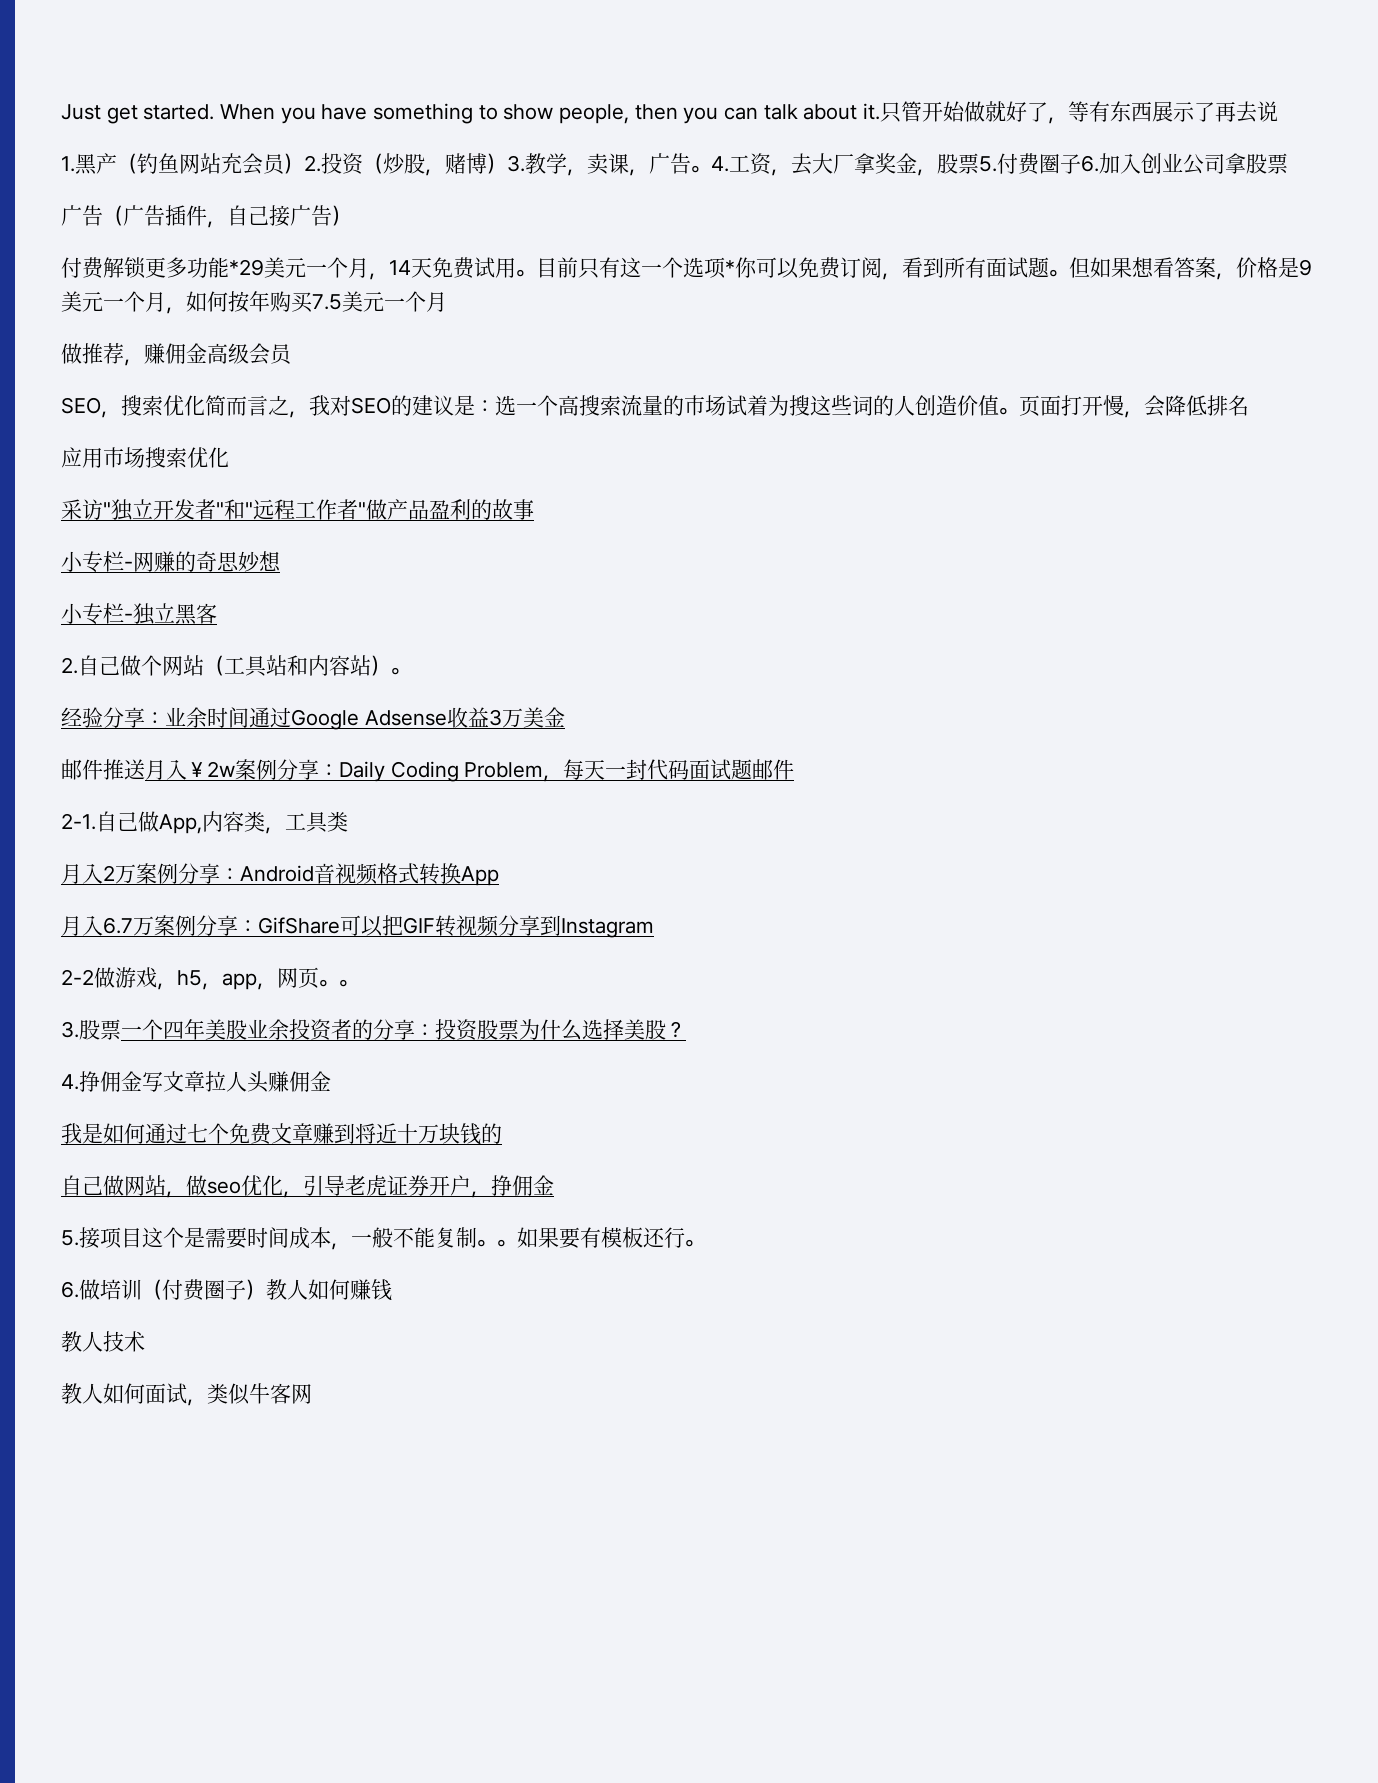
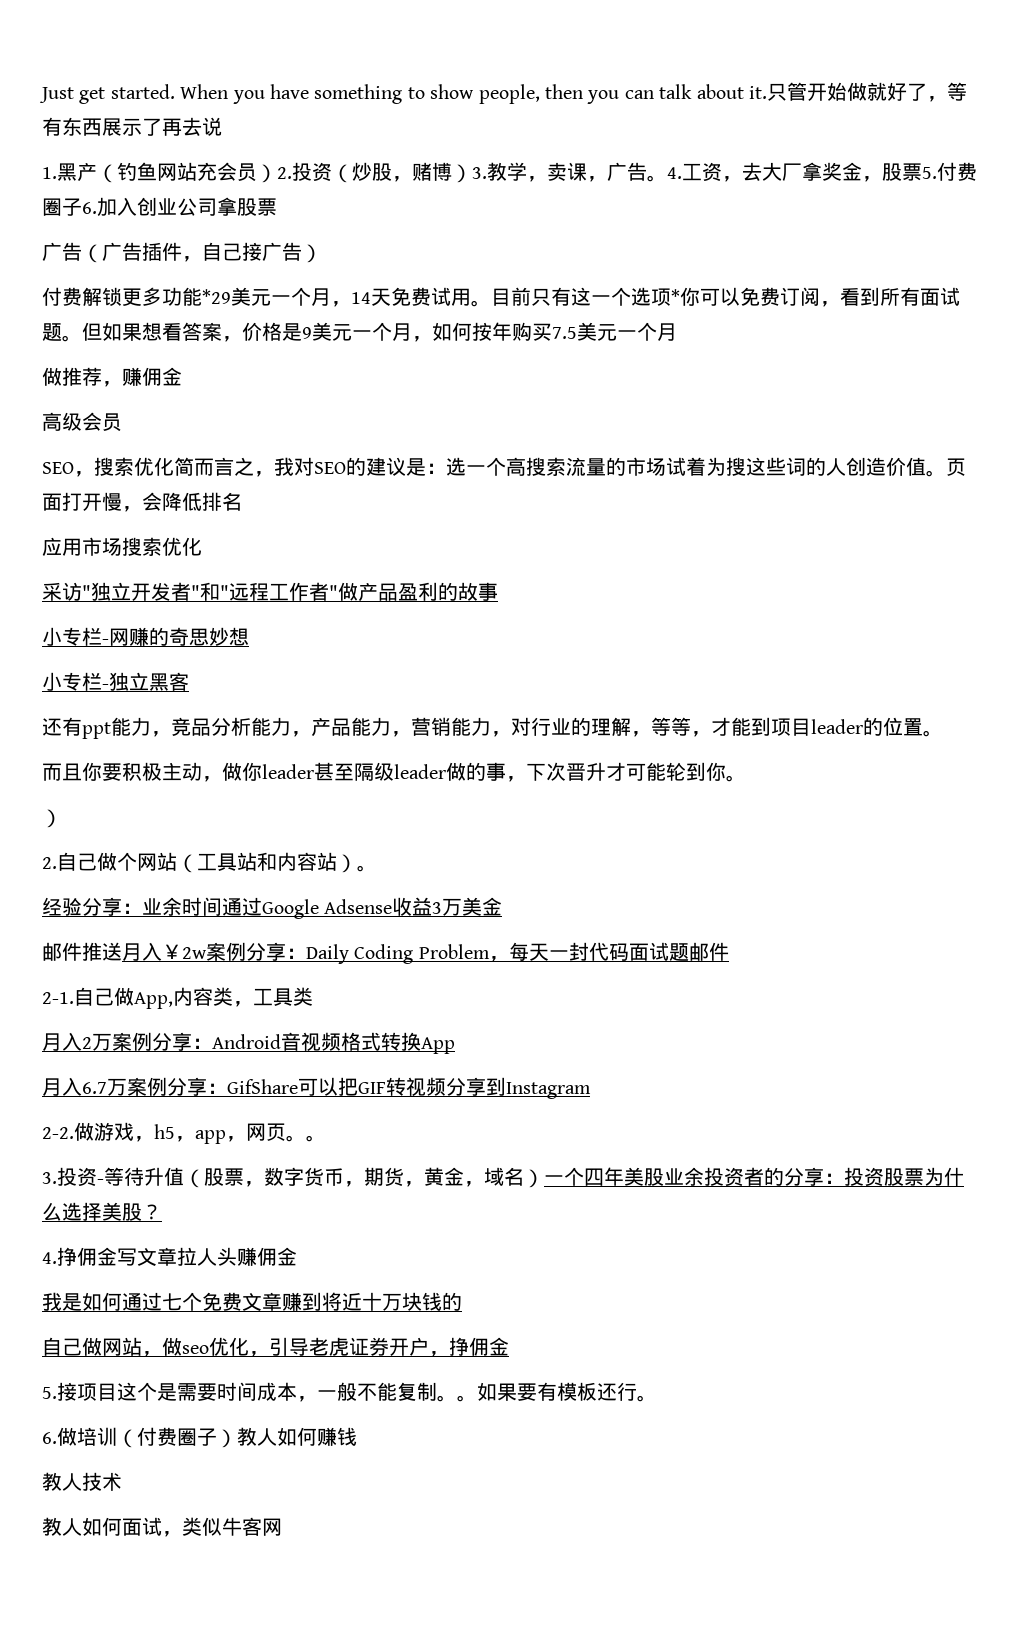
(207, 353) none -> (182, 376) //
(217, 613) none -> [42,717,943,739] [42,762,746,782] [42,809,62,828] // 还有ppt能力，竞品分析能力，产品能力，营销能力，对行业的理解，等等，才能到项目leader的位置。 // 而且你要积极主动，做你leader甚至隔级leader做的事，下次晋升才可能轮到你。 // ）
[61,969,94,985] 2-2 -> [42,1127,74,1139] 2-2.
[79,1019,121,1040] 股票 -> [57,1167,544,1188] 投资-等待升值（股票，数字货币，期货，黄金，域名）

